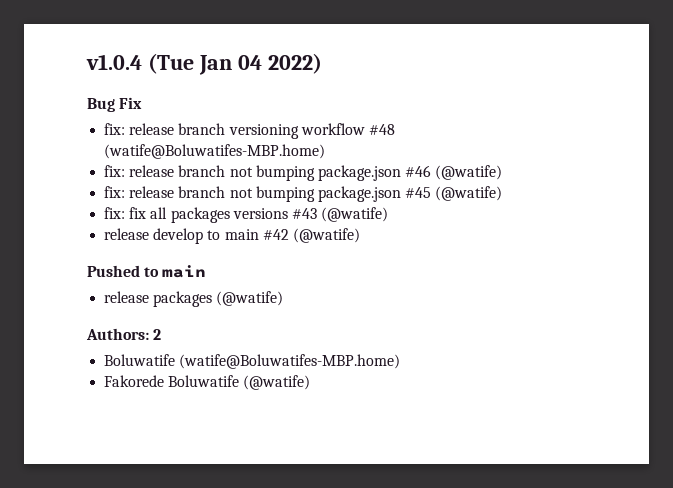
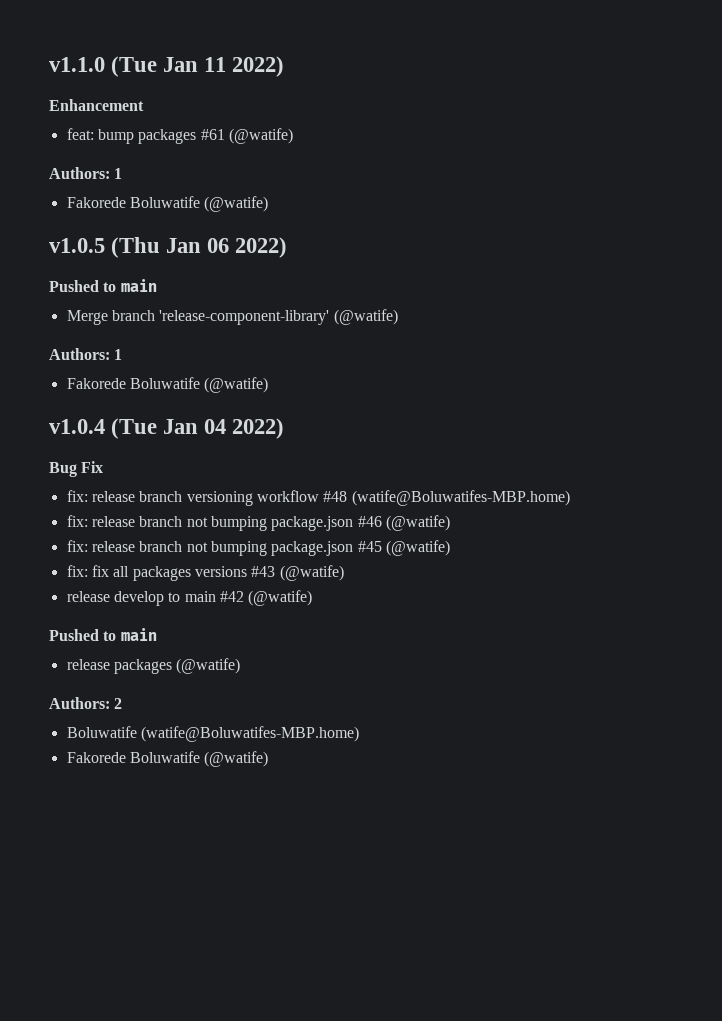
(86, 62) none -> [49,56,285,77] [49,99,144,111] [66,128,293,144] [49,167,123,179] [66,196,269,212] [49,237,288,258] [49,279,157,292] [66,309,398,325] [49,348,123,360] [66,377,269,393] v1.1.0 (Tue Jan 11 2022) // Enhancement // feat: bump packages #61 (@watife) // Authors: 1 // Fakorede Boluwatife (@watife) // v1.0.5 (Thu Jan 06 2022) // Pushed to main // Merge branch 'release-component-library' (@watife) // Authors: 1 // Fakorede Boluwatife (@watife) //

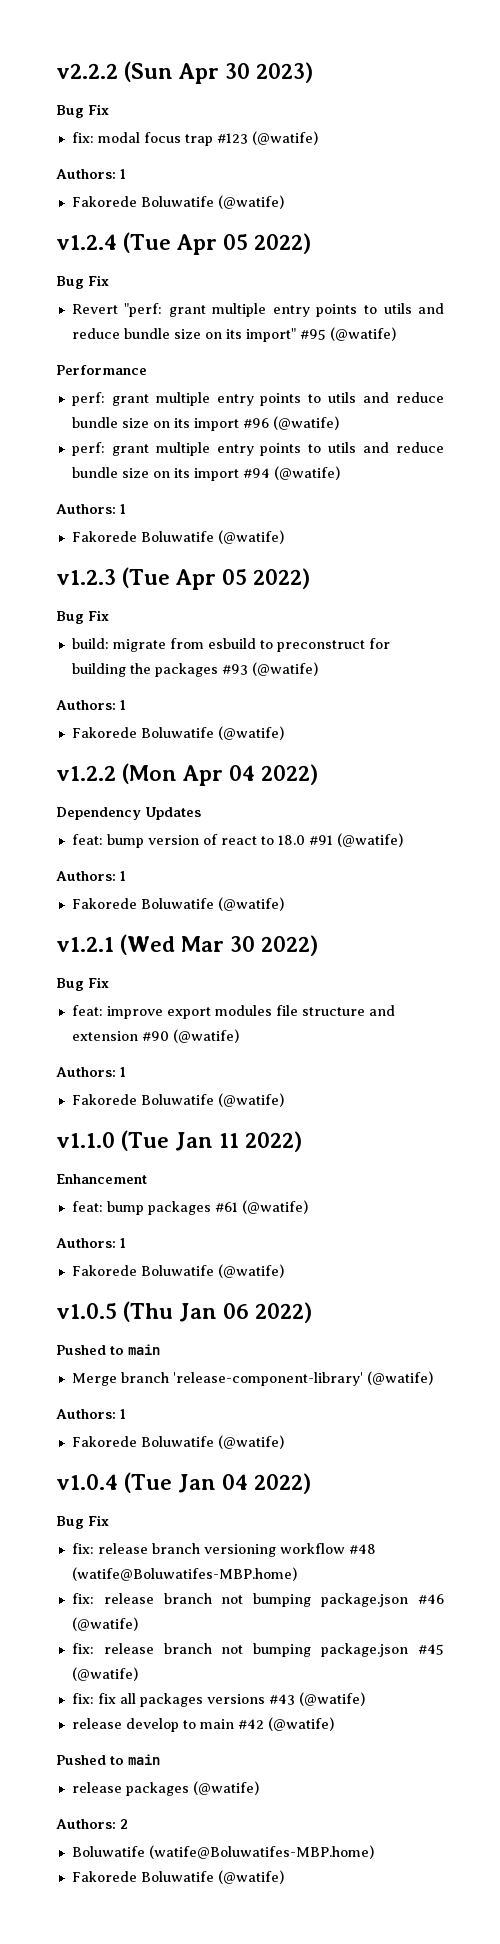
(49, 64) none -> [56,61,314,84] [56,104,109,118] [71,131,318,146] [56,169,126,179] [71,195,284,209] [56,232,312,255] [56,275,109,289] [71,303,445,317] [71,327,396,342] [56,365,147,375] [71,392,445,406] [71,416,339,431] [71,442,445,456] [71,466,340,481] [56,504,126,514] [71,530,284,544] [56,567,311,590] [56,610,109,624] [71,638,390,652] [71,662,318,677] [56,700,126,710] [71,726,284,740] [56,763,319,786] [56,807,201,820] [71,833,403,848] [56,871,126,881] [71,897,284,911] [56,934,319,956] [56,977,109,991] [71,1005,395,1019] [71,1029,239,1043] [56,1067,126,1077] [71,1093,284,1107] v2.2.2 (Sun Apr 30 2023) // Bug Fix // fix: modal focus trap #123 (@watife) // Authors: 1 // Fakorede Boluwatife (@watife) // v1.2.4 (Tue Apr 05 2022) // Bug Fix // Revert "perf: grant multiple entry points to utils and reduce bundle size on its import" #95 (@watife) // Performance // perf: grant multiple entry points to utils and reduce bundle size on its import #96 (@watife) // perf: grant multiple entry points to utils and reduce bundle size on its import #94 (@watife) // Authors: 1 // Fakorede Boluwatife (@watife) // v1.2.3 (Tue Apr 05 2022) // Bug Fix // build: migrate from esbuild to preconstruct for building the packages #93 (@watife) // Authors: 1 // Fakorede Boluwatife (@watife) // v1.2.2 (Mon Apr 04 2022) // Dependency Updates // feat: bump version of react to 18.0 #91 (@watife) // Authors: 1 // Fakorede Boluwatife (@watife) // v1.2.1 (Wed Mar 30 2022) // Bug Fix // feat: improve export modules file structure and extension #90 (@watife) // Authors: 1 // Fakorede Boluwatife (@watife) //

